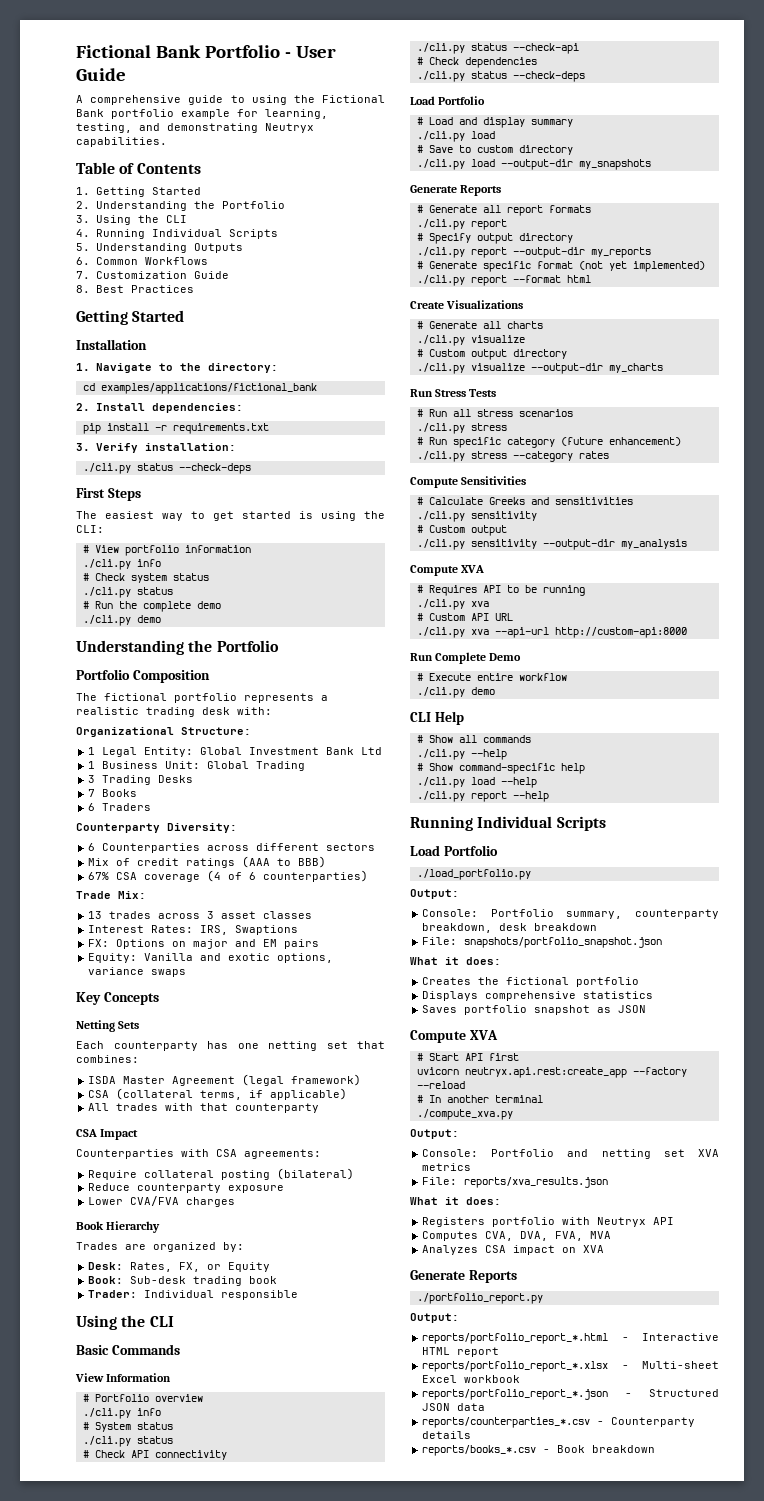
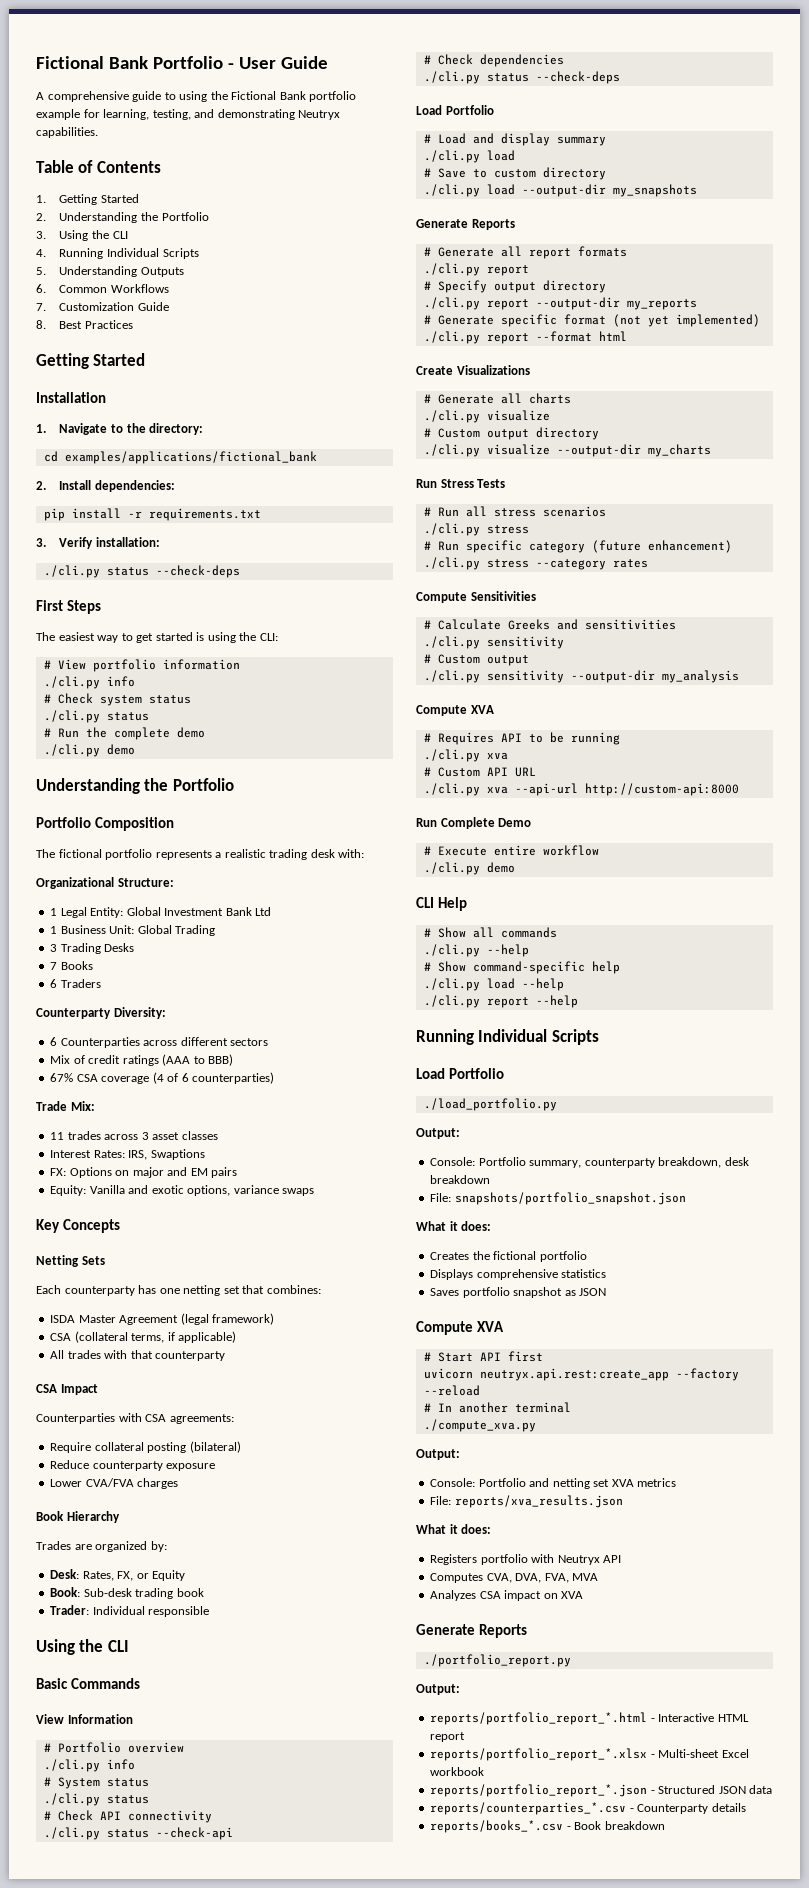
[88,911,103,919] 13 -> [50,1132,65,1140] 11

